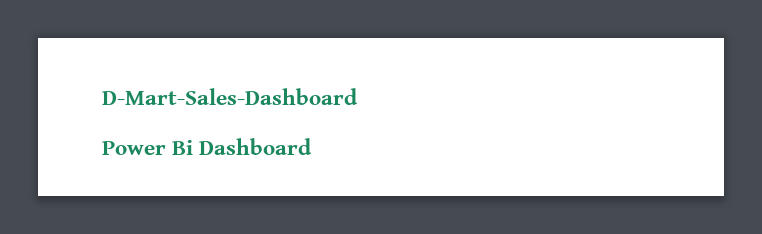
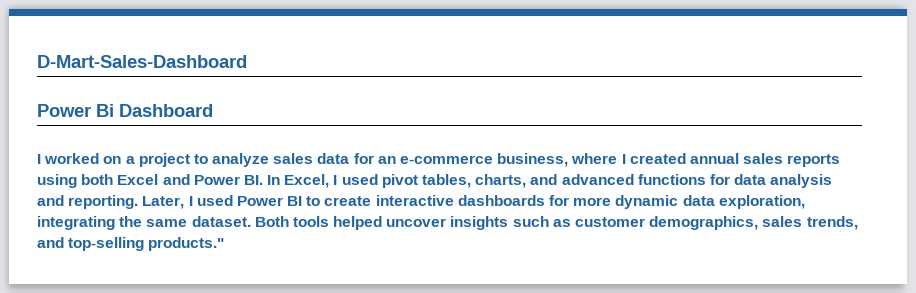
(313, 146) none -> [37,153,841,167] [37,174,833,188] [37,195,805,209] [37,216,858,230] [37,237,225,251] // I worked on a project to analyze sales data for an e-commerce business, where I created annual sales reports using both Excel and Power BI. In Excel, I used pivot tables, charts, and advanced functions for data analysis and reporting. Later, I used Power BI to create interactive dashboards for more dynamic data exploration, integrating the same dataset. Both tools helped uncover insights such as customer demographics, sales trends, and top-selling products."

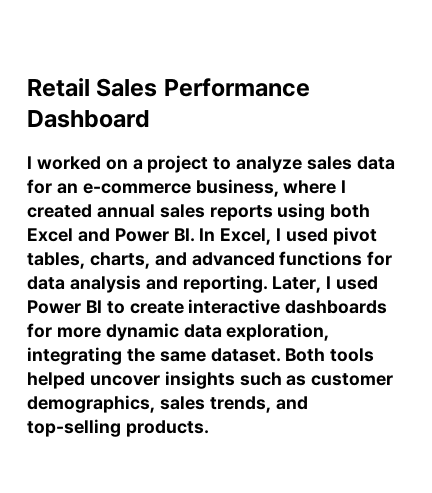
[37,55,247,68] [37,104,114,117] D-Mart-Sales-Dashboard // Power Bi -> [27,78,310,97] Retail Sales Performance
[148,237,225,251] products." -> [125,420,209,437] products.

